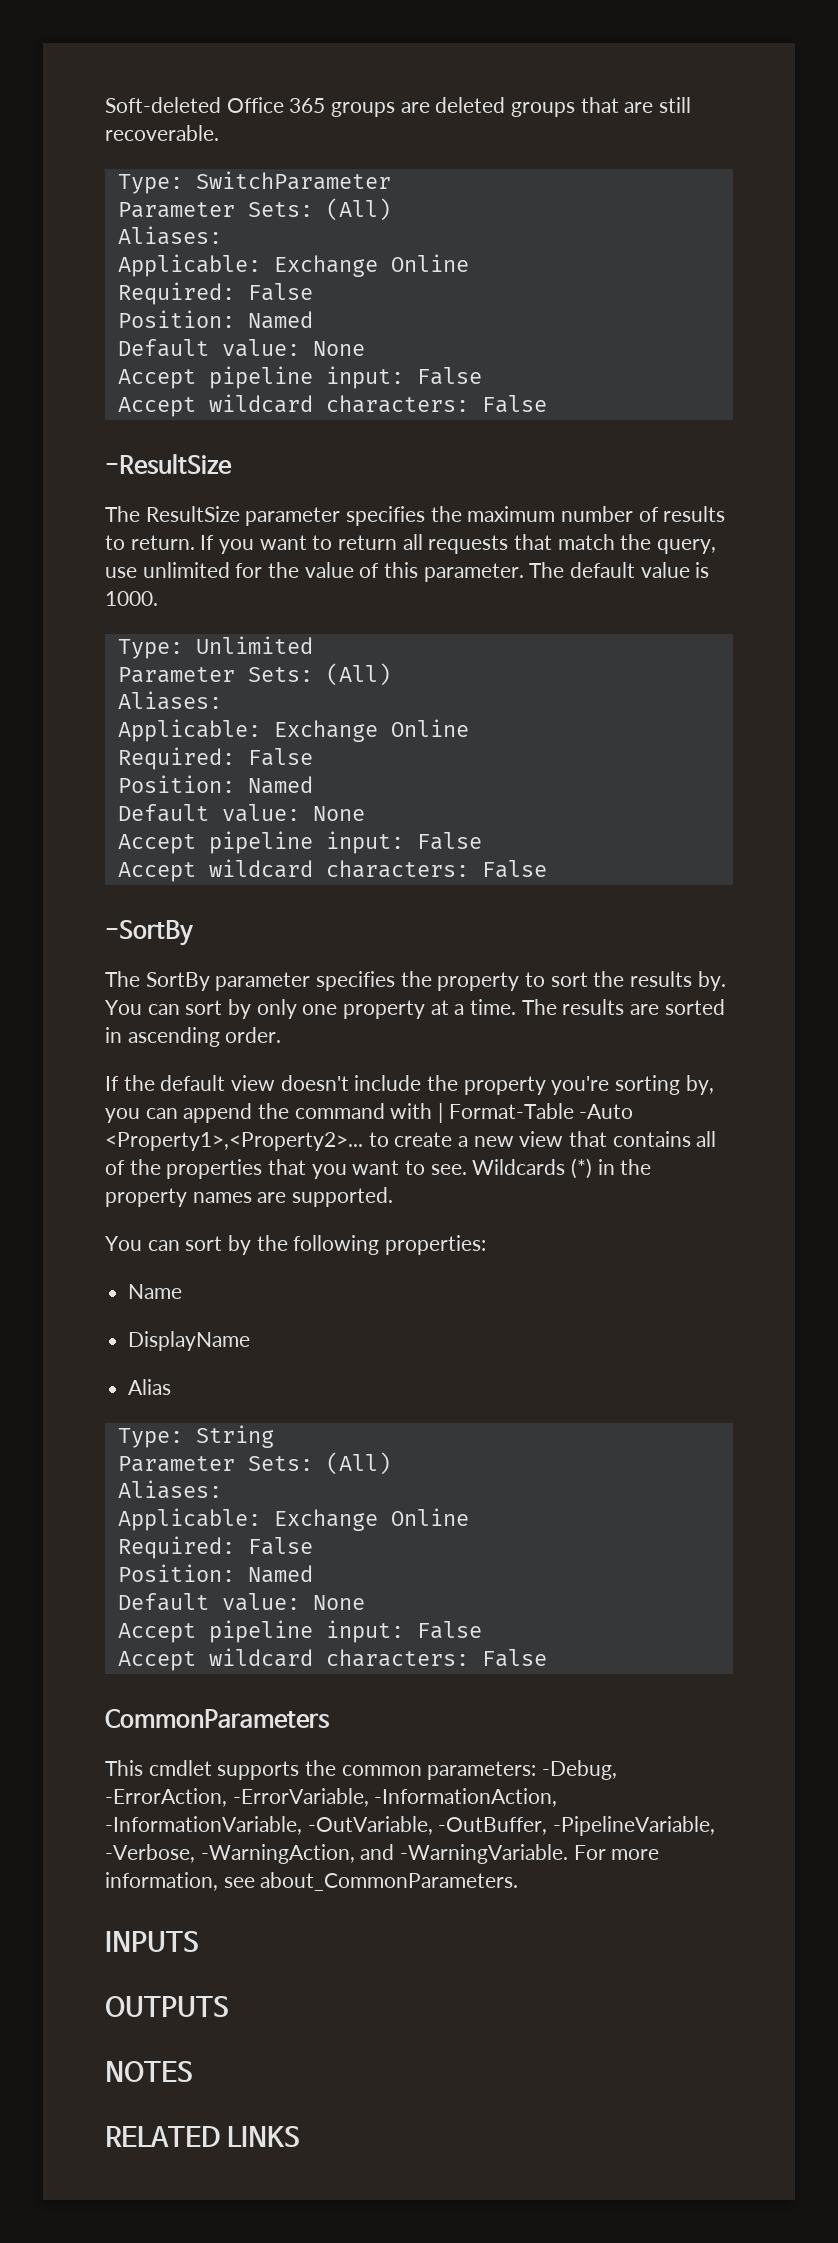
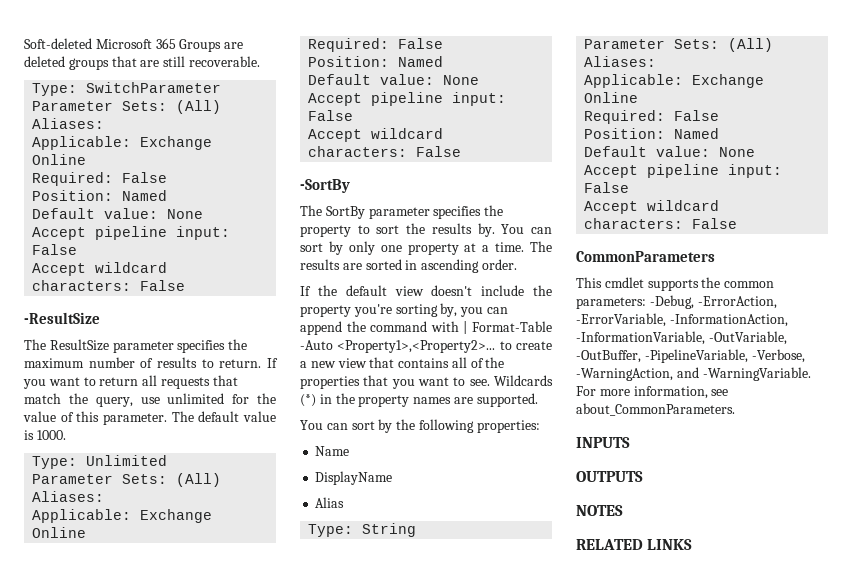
[226,97,396,117] Office 365 groups -> [95,38,222,52] Microsoft 365 Groups

